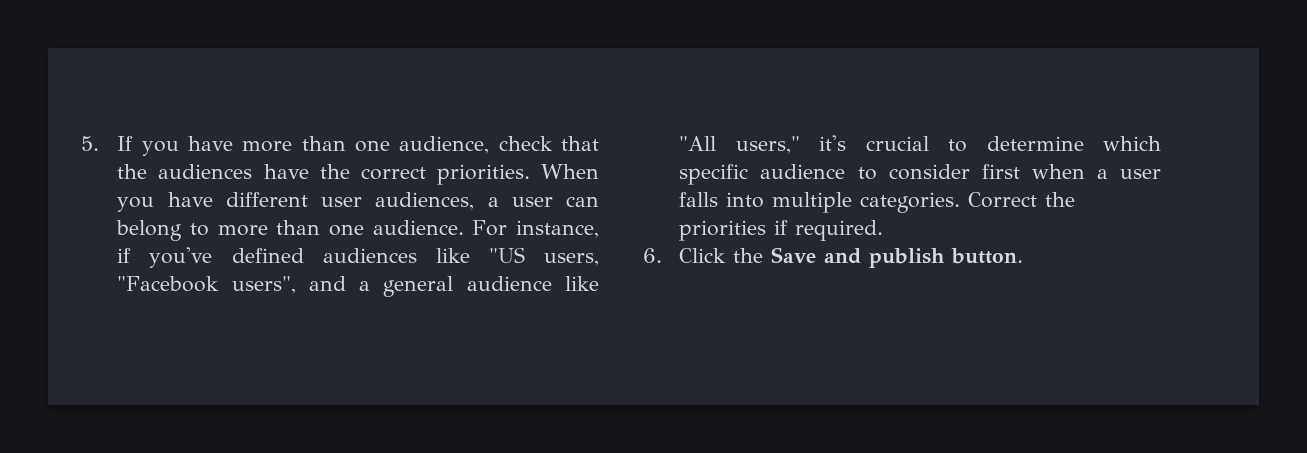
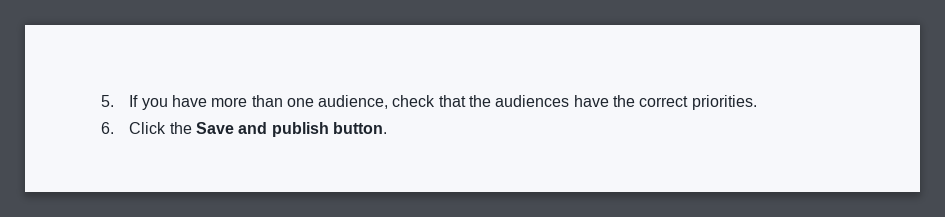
[541,164,599,179] [117,192,599,212] [116,220,599,241] [117,247,599,268] [117,276,599,297] [679,135,1161,154] [679,164,1161,185] [679,192,1076,213] [679,220,884,241] When you have different user audiences, a user can belong to more than one audience. For instance, if you've defined audiences like "US users, "Facebook users", and a general audience like "All users," it's crucial to determine which specific audience to consider first when a user falls into multiple categories. Correct the priorities if required. -> (757, 102) none

